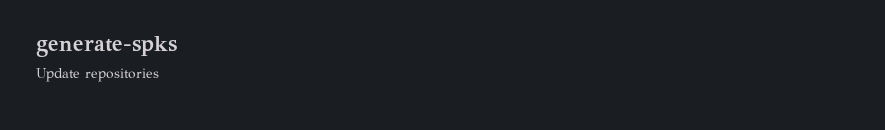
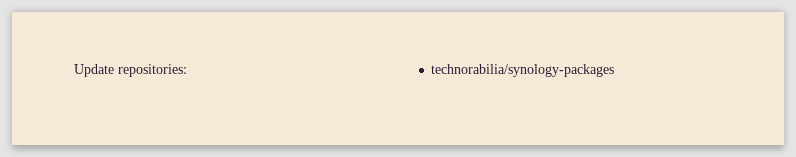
[36,36,177,57] [36,68,159,82] generate-spks // Update repositories -> [74,64,187,77] [431,64,615,77] Update repositories: // technorabilia/synology-packages

